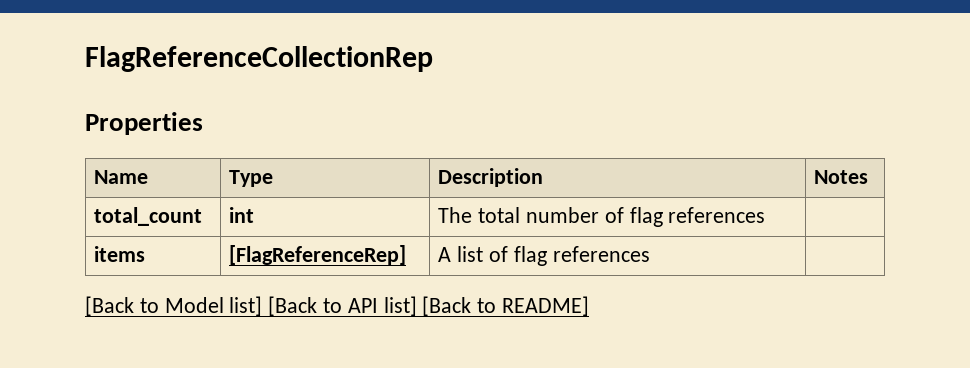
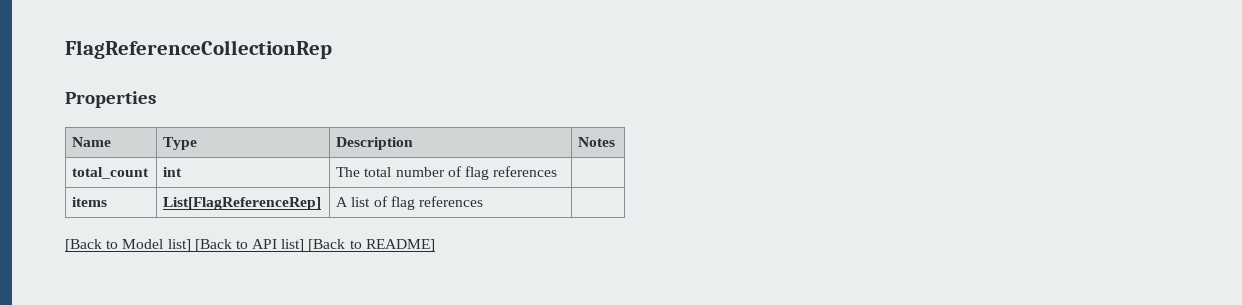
[229,245,407,265] [FlagReferenceRep] -> [163,197,322,210] List[FlagReferenceRep]

